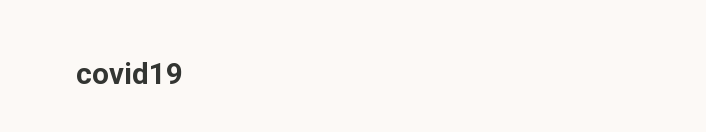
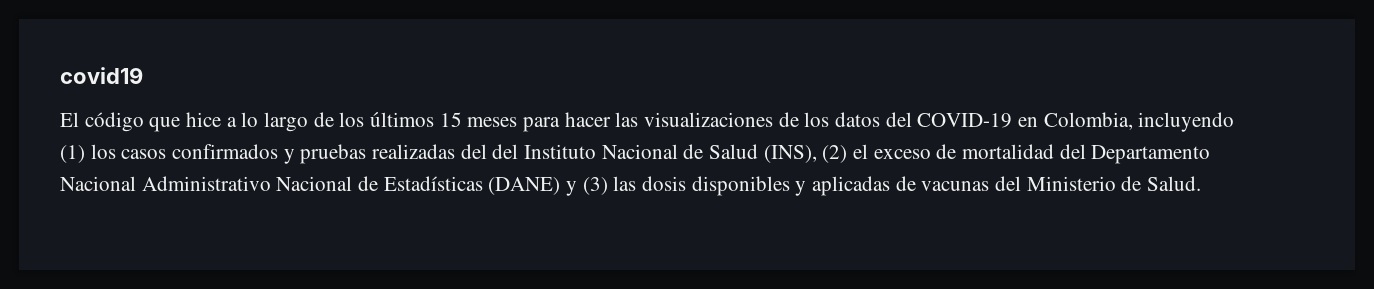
(183, 73) none -> [60,112,1235,132] [60,144,1211,164] [60,176,1202,196] // El código que hice a lo largo de los últimos 15 meses para hacer las visualizaciones de los datos del COVID-19 en Colombia, incluyendo (1) los casos confirmados y pruebas realizadas del del Instituto Nacional de Salud (INS), (2) el exceso de mortalidad del Departamento Nacional Administrativo Nacional de Estadísticas (DANE) y (3) las dosis disponibles y aplicadas de vacunas del Ministerio de Salud.

